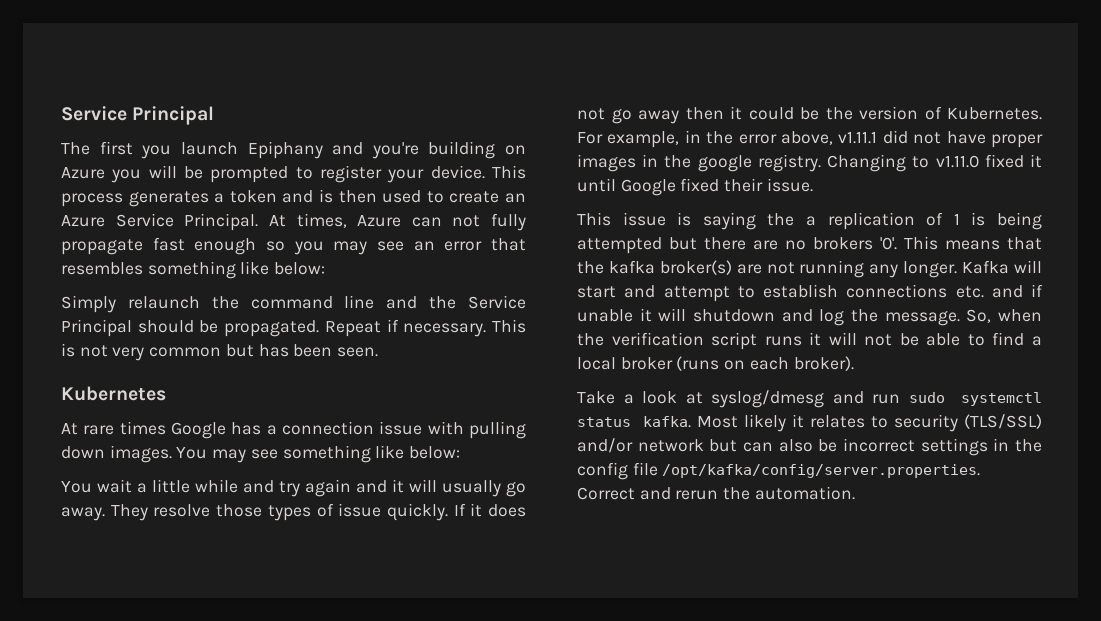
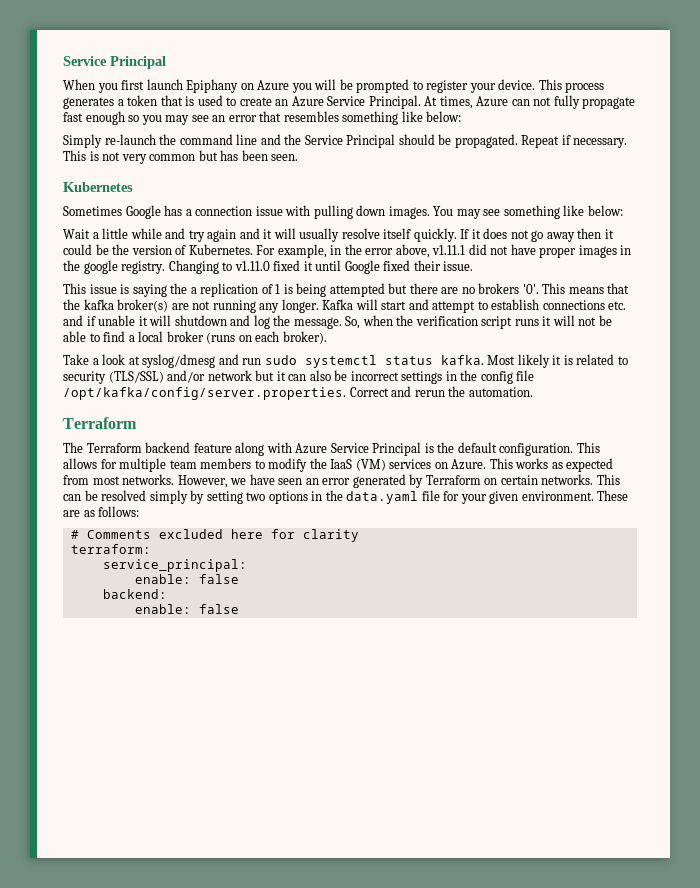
[61,141,496,159] The first you launch Epiphany and you're building -> [63,79,239,93] When you first launch Epiphany
[282,189,377,203] and is then -> [160,95,195,106] that is
[127,296,200,309] relaunch -> [104,134,156,145] re-launch
[61,421,166,435] At rare times -> [63,206,122,216] Sometimes
[61,479,132,493] You wait -> [63,229,90,239] Wait
[506,482,526,497] [61,503,382,521] go away. They resolve those types of issue -> [341,228,412,239] resolve itself
[809,415,865,428] relates -> [563,354,615,365] is related
(738, 445) none -> [276,371,286,381] it
(855, 493) none -> [63,417,137,429] [63,442,600,456] [63,458,614,472] [63,474,620,488] [63,490,629,504] [63,506,140,517] [70,529,359,542] [70,544,151,554] [102,559,247,572] [134,574,239,584] [102,589,167,599] [134,604,239,614] // Terraform // The Terraform backend feature along with Azure Service Principal is the default configuration. This allows for multiple team members to modify the IaaS (VM) services on Azure. This works as expected from most networks. However, we have seen an error generated by Terraform on certain networks. This can be resolved simply by setting two options in the data.yaml file for your given environment. These are as follows: // # Comments excluded here for clarity // terraform: // service_principal: // enable: false // backend: // enable: false

